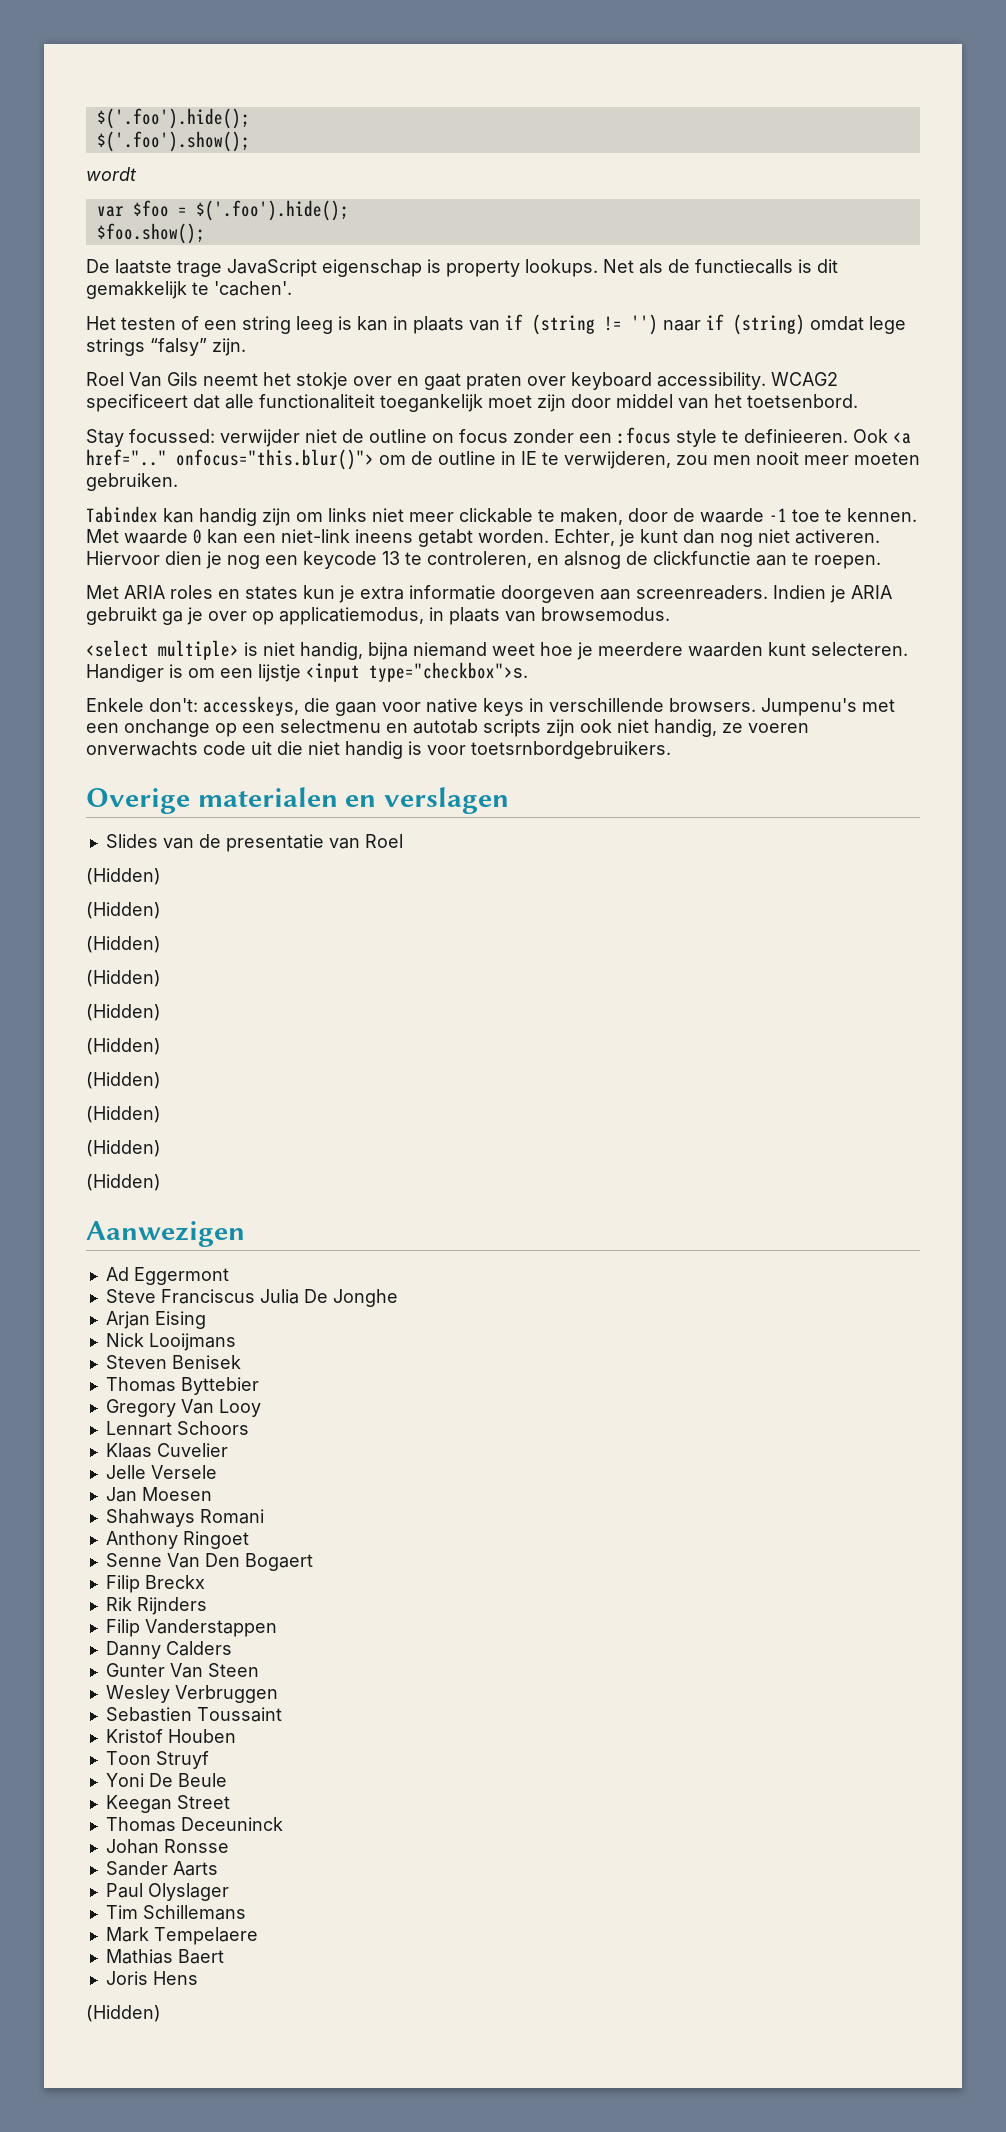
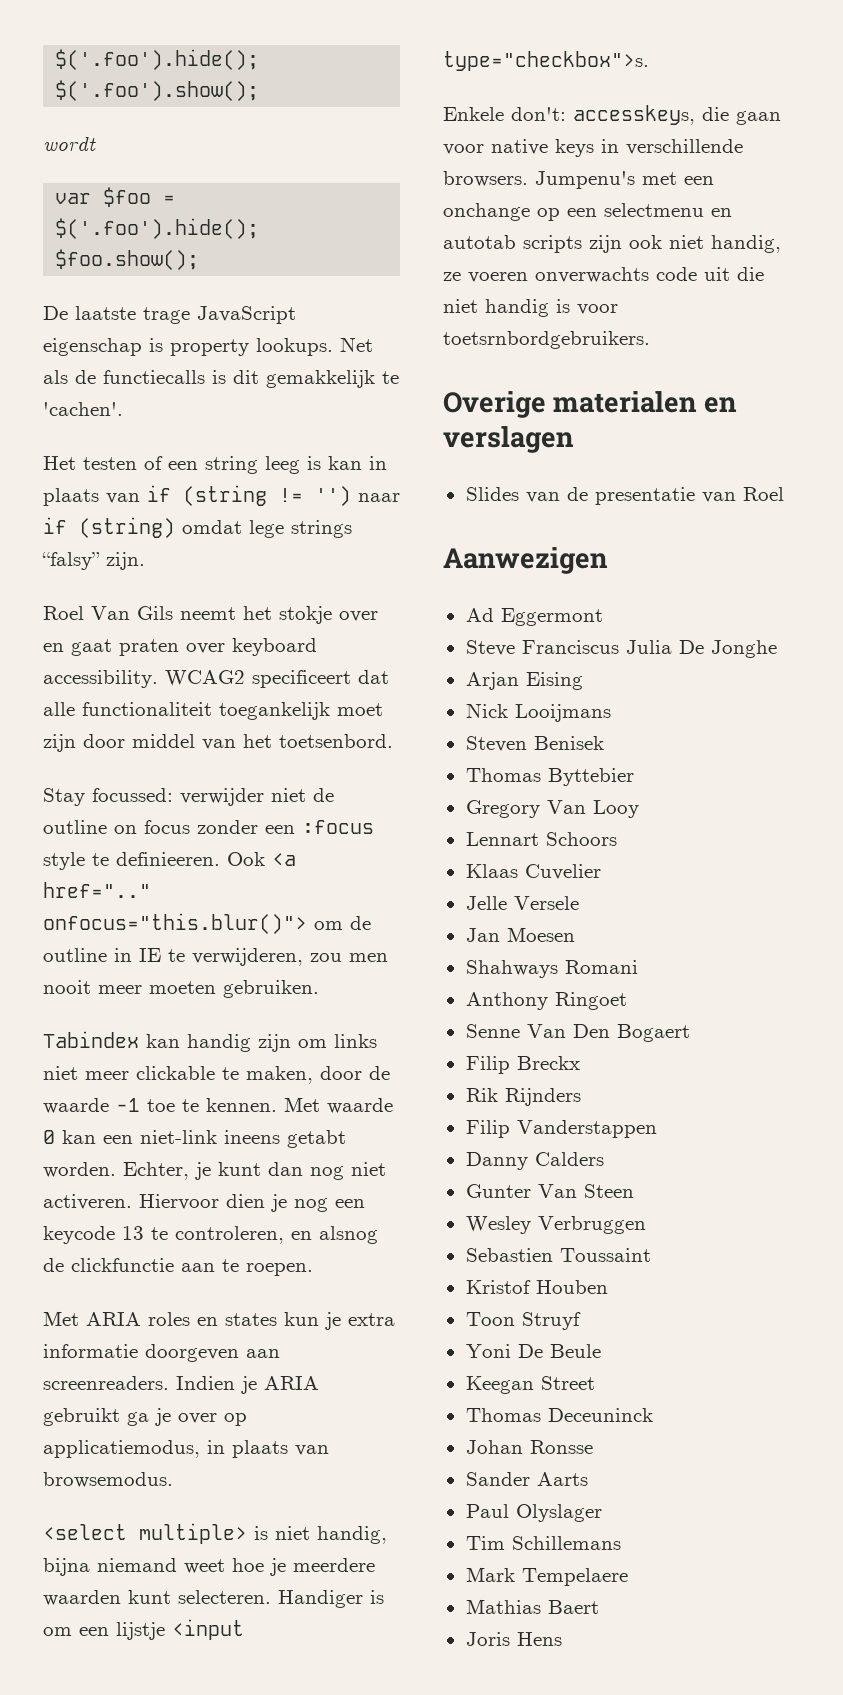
[86,868,161,885] [86,902,161,919] [86,936,161,953] [86,970,161,987] [86,1004,161,1021] [86,1038,161,1055] [86,1072,161,1089] [86,1106,161,1123] [86,1140,161,1157] [86,1174,161,1191] // (Hidden) // (Hidden) // (Hidden) // (Hidden) // (Hidden) // (Hidden) // (Hidden) // (Hidden) // (Hidden) // (Hidden) -> (784, 494) none
[86,2005,161,2022] // (Hidden) -> (562, 1639) none

